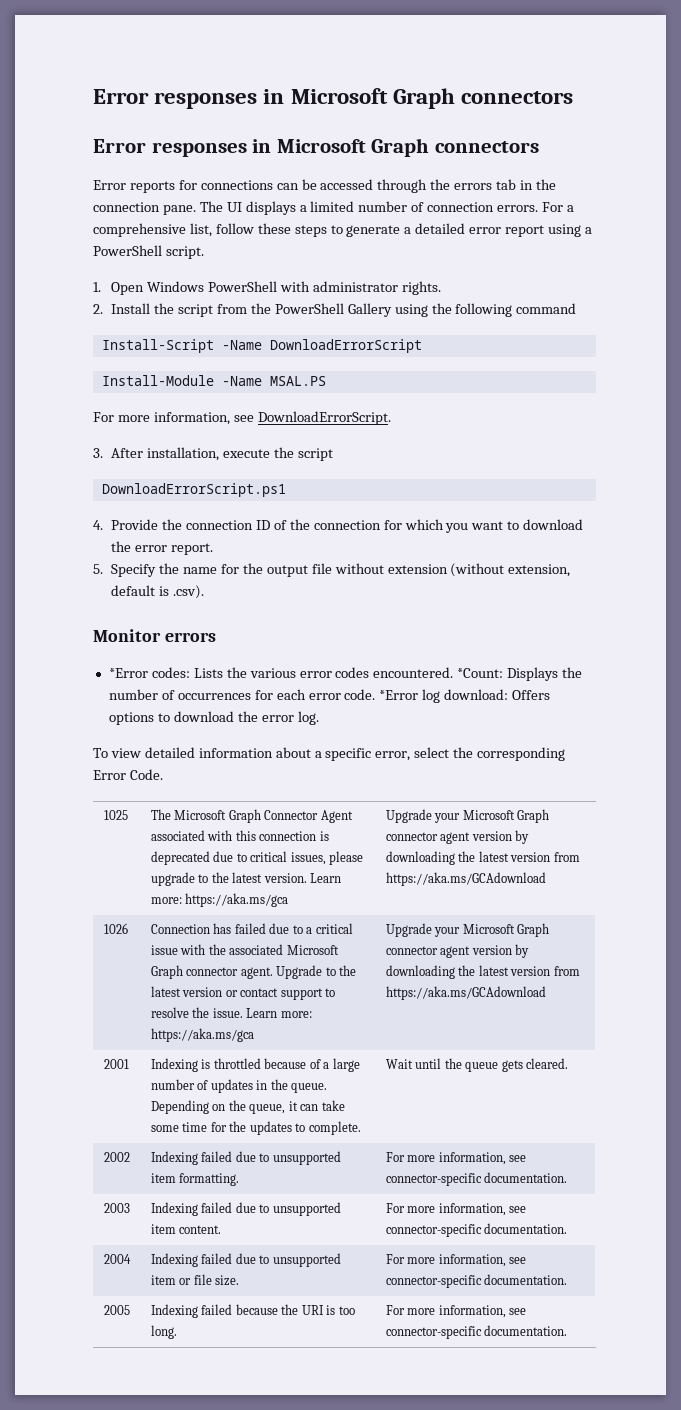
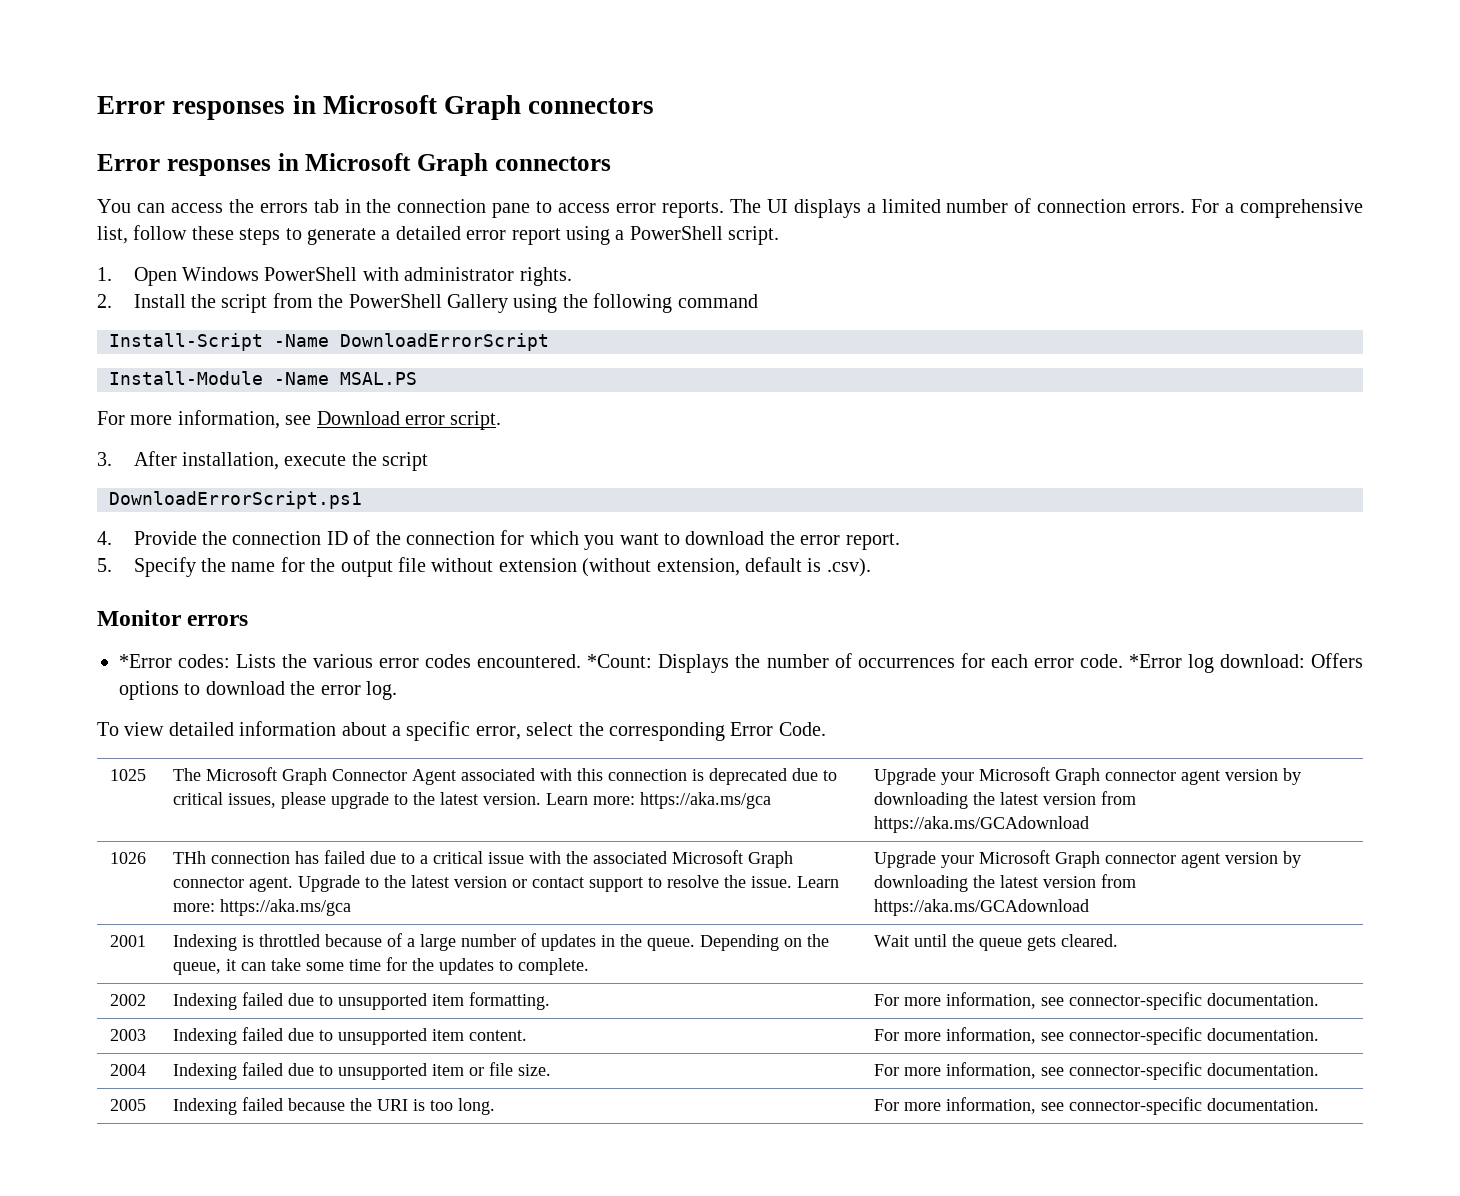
[93,179,428,193] Error reports for connections can be accessed through -> [97,199,223,213] You can access
[162,205,196,215] pane. -> [492,201,724,218] pane to access error reports.
[257,411,391,425] DownloadErrorScript. -> [316,411,502,430] Download error script.
[150,924,210,934] Connection -> [173,851,291,864] THh connection

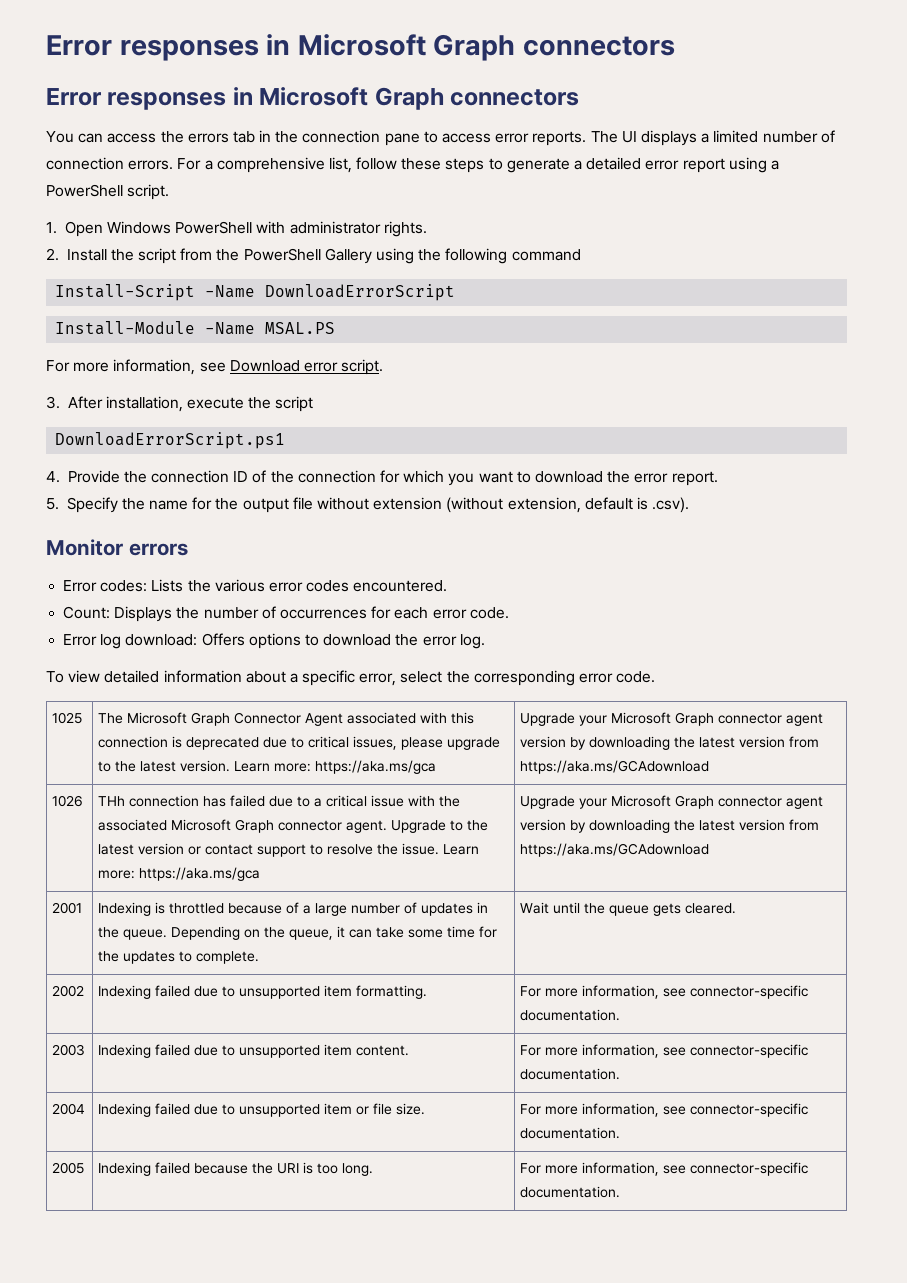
[119,654,172,668] *Error -> [63,580,98,592] Error
[587,654,653,668] *Count: -> [63,606,111,619] // Count:
[1128,654,1182,668] *Error -> [63,634,98,646] // Error
[730,722,826,736] Error Code. -> [579,671,656,683] error code.

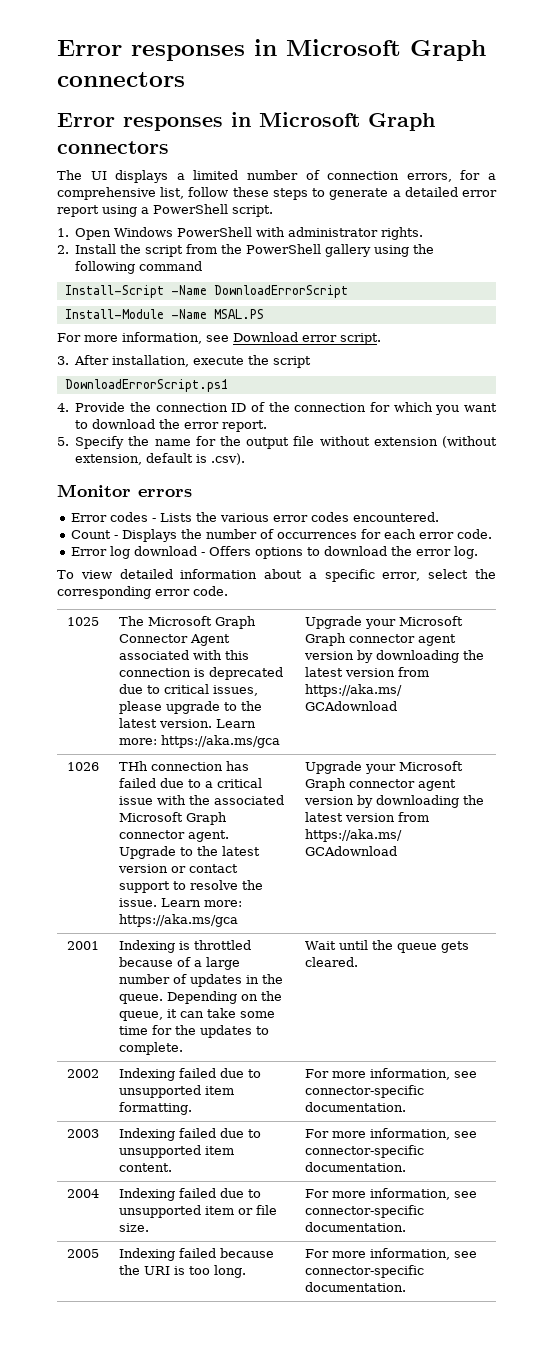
[46,130,587,146] You can access the errors tab in the connection pane to access error reports. -> (169, 147) none
[128,158,202,170] errors. For -> [406,170,481,182] errors, for
[324,248,372,264] Gallery -> [325,244,372,257] gallery
[100,580,148,592] codes: -> [109,512,156,522] codes -
[63,606,111,619] Count: -> [70,530,118,539] Count -
[125,634,198,646] download: -> [133,546,205,556] download -

